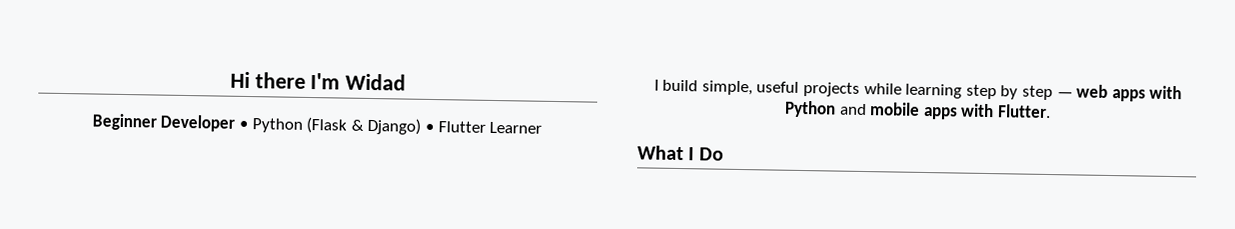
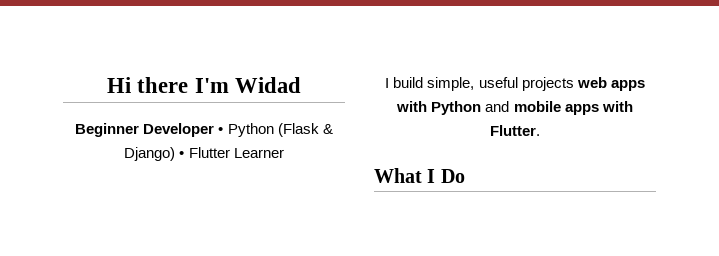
[863,82,1073,101] while learning step by step — -> (574, 84) none

